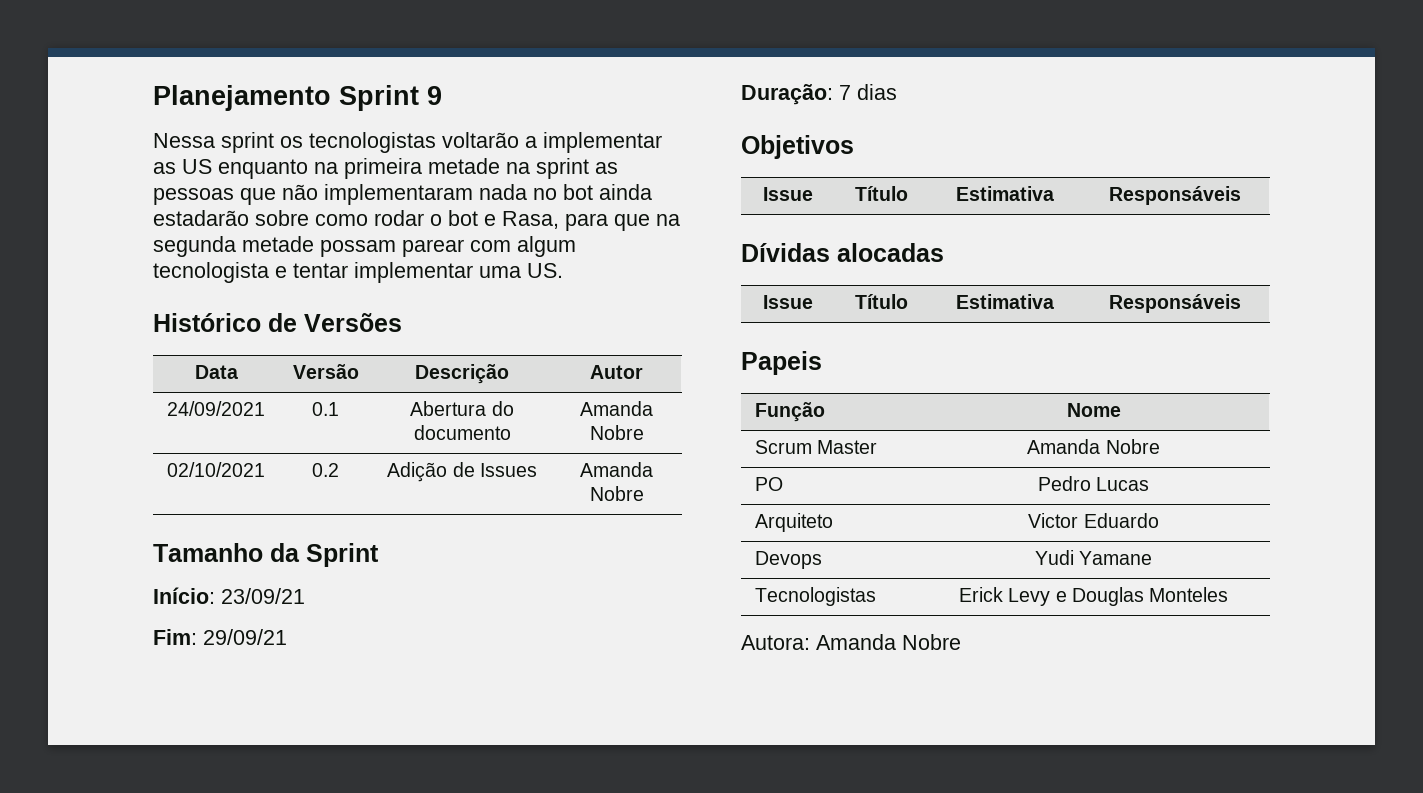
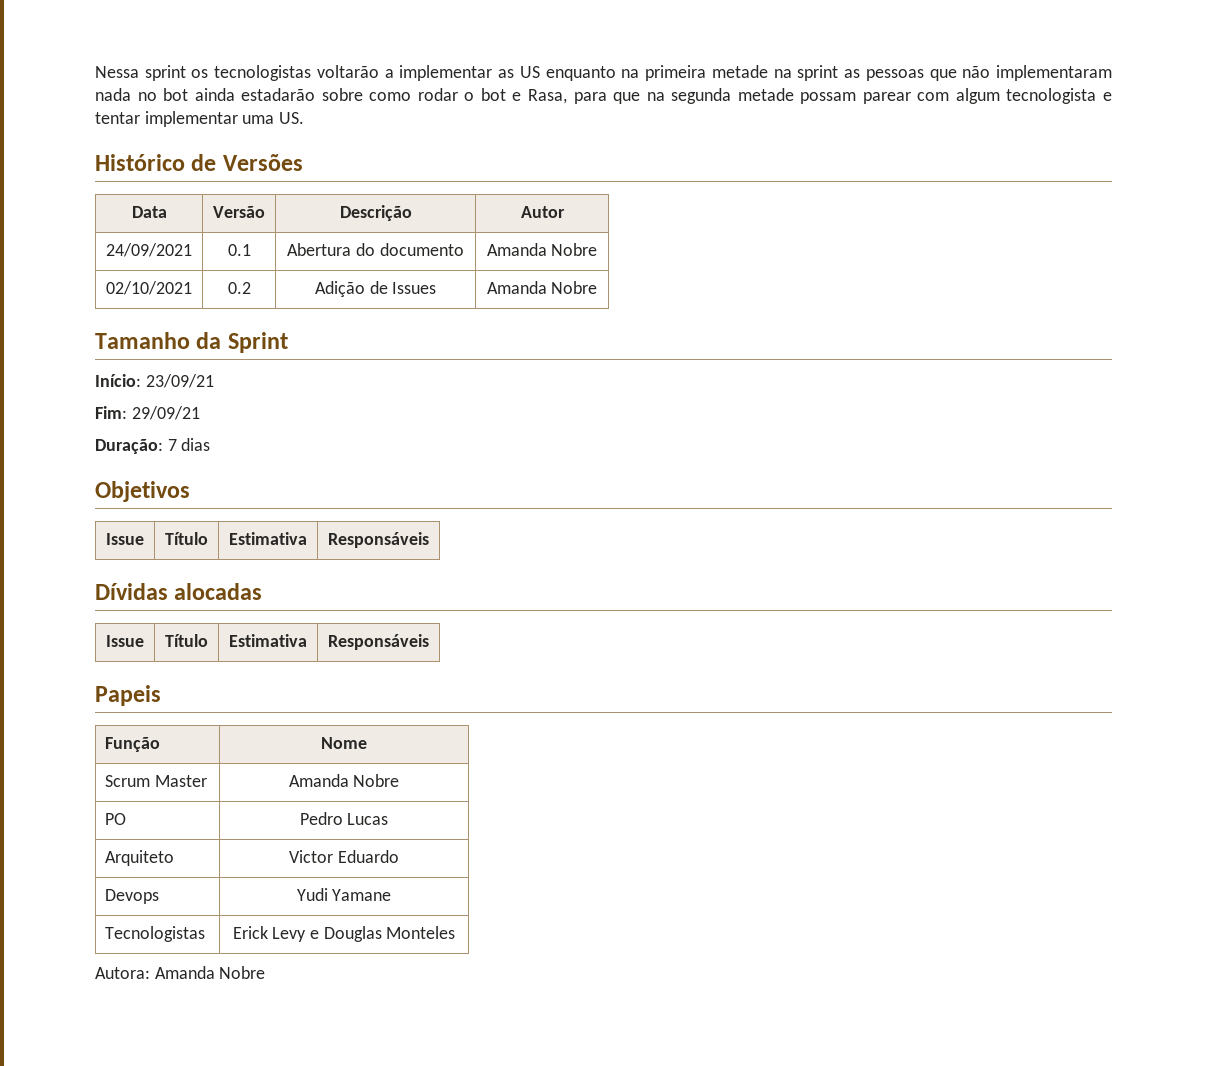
[153,85,442,111] Planejamento Sprint 9 // -> (95, 72) none

